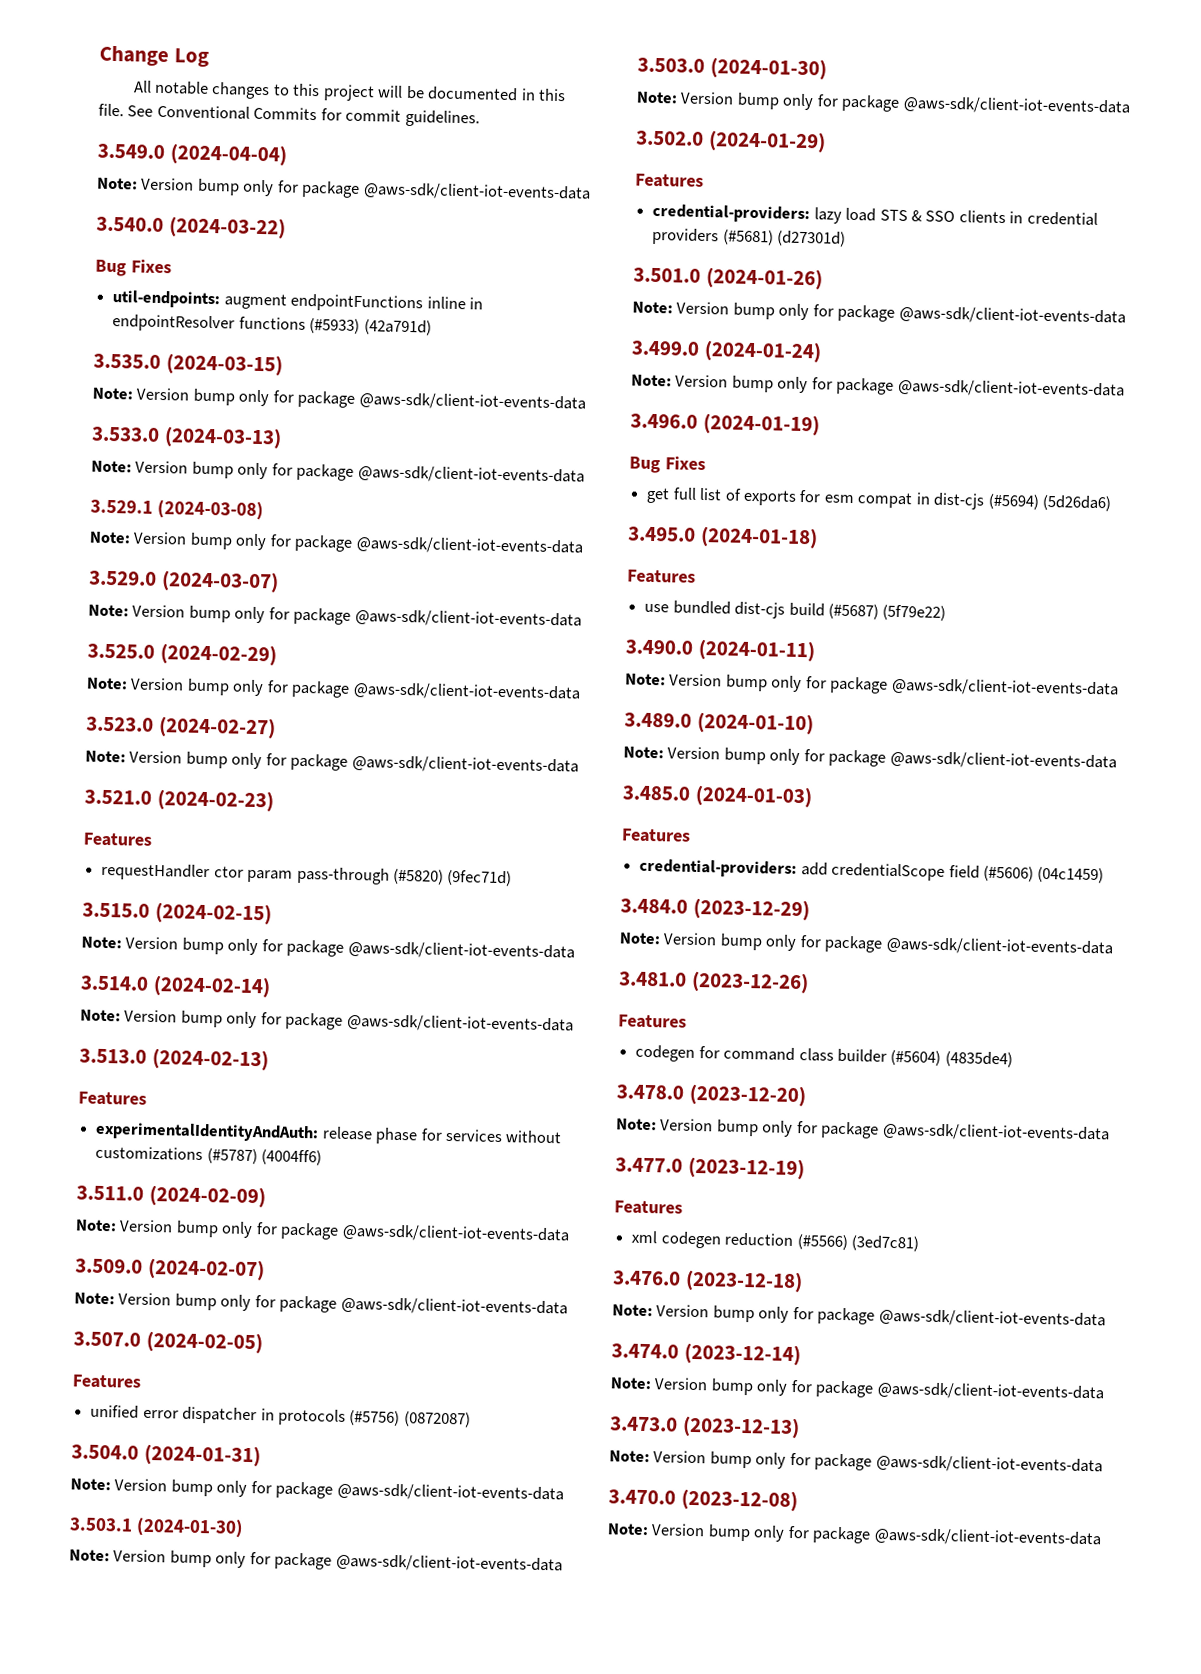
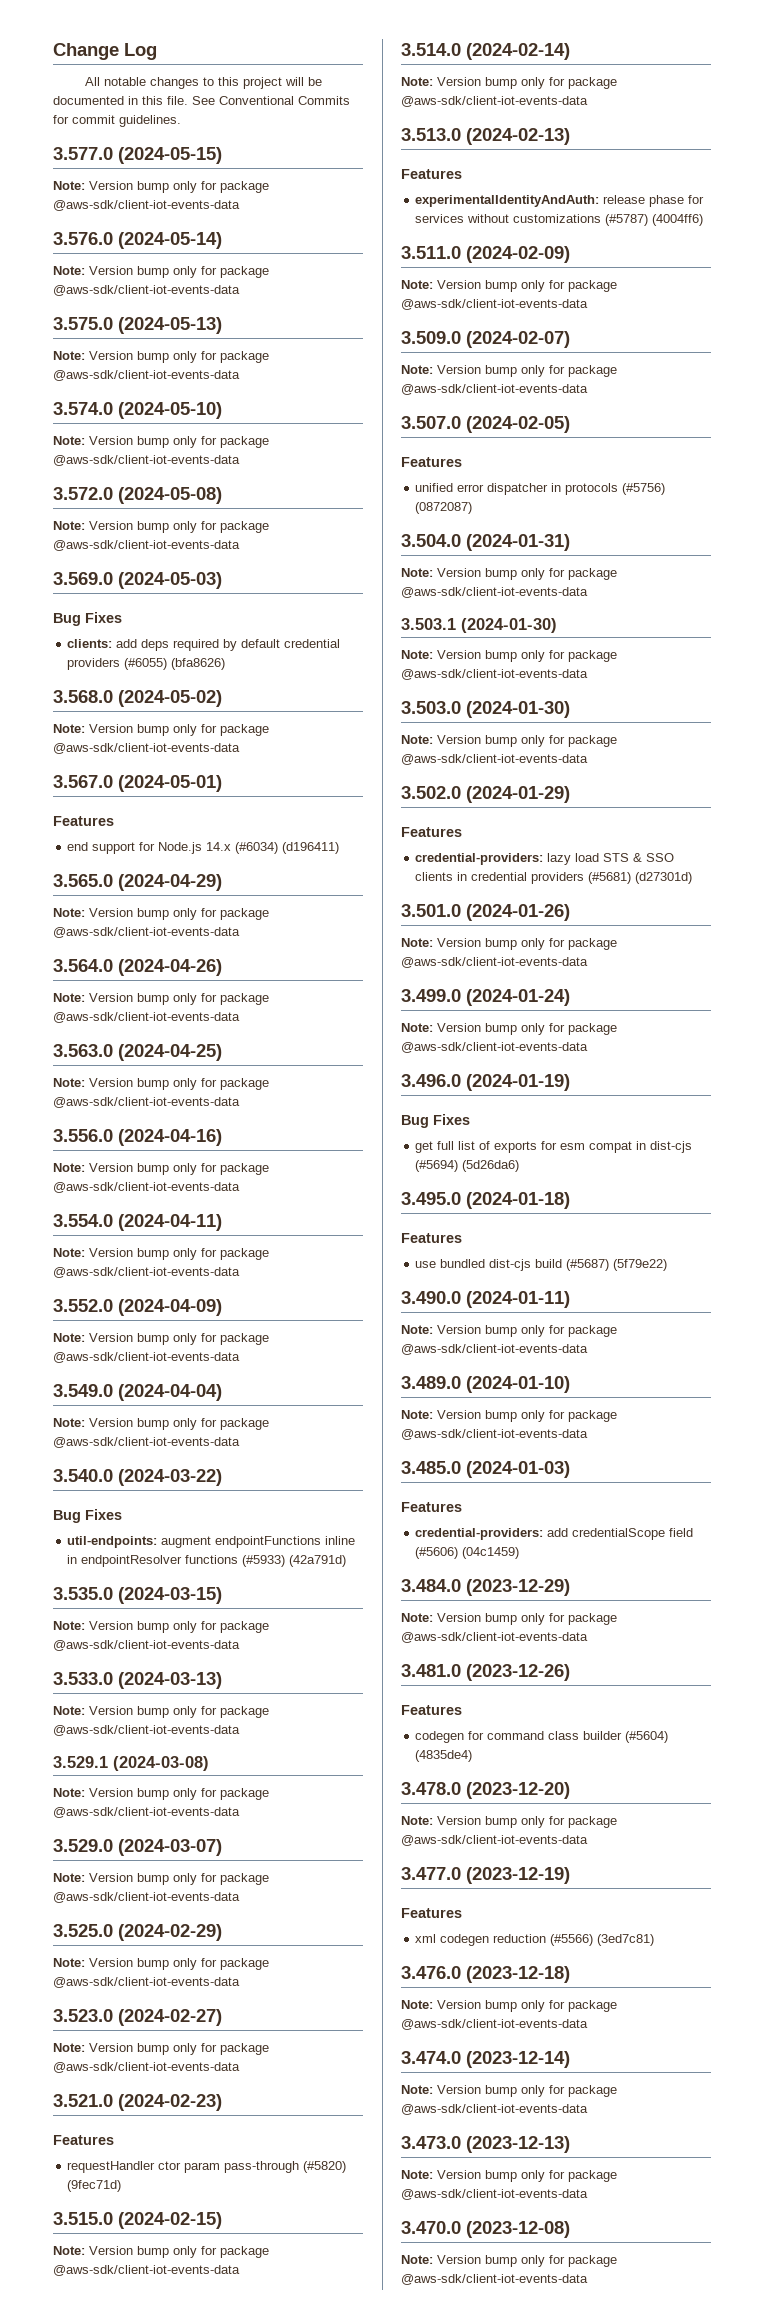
(480, 118) none -> [53,147,222,164] [53,181,269,193] [53,200,240,211] [53,232,222,249] [53,266,269,278] [53,285,240,296] [53,317,222,334] [53,351,269,363] [53,370,240,381] [53,402,222,419] [53,436,269,448] [53,455,240,466] [53,487,222,504] [53,521,269,533] [53,540,240,551] [53,572,222,589] [53,612,122,626] [67,639,341,651] [67,658,226,670] [53,690,222,707] [53,724,269,736] [53,743,240,754] [53,775,222,792] [53,816,114,826] [67,842,340,854] [53,874,222,891] [53,908,269,920] [53,927,240,938] [53,959,222,976] [53,993,269,1005] [53,1012,240,1023] [53,1044,222,1061] [53,1078,269,1090] [53,1097,240,1108] [53,1129,222,1146] [53,1163,269,1175] [53,1182,240,1193] [53,1214,222,1231] [53,1248,269,1260] [53,1267,240,1278] [53,1299,222,1316] [53,1333,269,1345] [53,1352,240,1363] // 3.577.0 (2024-05-15) // Note: Version bump only for package @aws-sdk/client-iot-events-data // 3.576.0 (2024-05-14) // Note: Version bump only for package @aws-sdk/client-iot-events-data // 3.575.0 (2024-05-13) // Note: Version bump only for package @aws-sdk/client-iot-events-data // 3.574.0 (2024-05-10) // Note: Version bump only for package @aws-sdk/client-iot-events-data // 3.572.0 (2024-05-08) // Note: Version bump only for package @aws-sdk/client-iot-events-data // 3.569.0 (2024-05-03) // Bug Fixes // clients: add deps required by default credential providers (#6055) (bfa8626) // 3.568.0 (2024-05-02) // Note: Version bump only for package @aws-sdk/client-iot-events-data // 3.567.0 (2024-05-01) // Features // end support for Node.js 14.x (#6034) (d196411) // 3.565.0 (2024-04-29) // Note: Version bump only for package @aws-sdk/client-iot-events-data // 3.564.0 (2024-04-26) // Note: Version bump only for package @aws-sdk/client-iot-events-data // 3.563.0 (2024-04-25) // Note: Version bump only for package @aws-sdk/client-iot-events-data // 3.556.0 (2024-04-16) // Note: Version bump only for package @aws-sdk/client-iot-events-data // 3.554.0 (2024-04-11) // Note: Version bump only for package @aws-sdk/client-iot-events-data // 3.552.0 (2024-04-09) // Note: Version bump only for package @aws-sdk/client-iot-events-data

